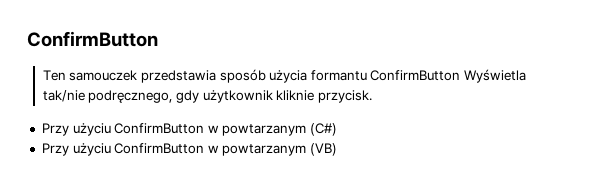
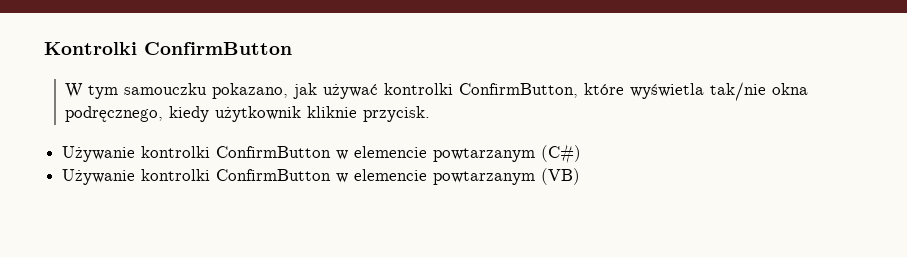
(27, 39) none -> [44,42,137,55] Kontrolki
[42,69,527,83] [42,90,199,103] Ten samouczek przedstawia sposób użycia formantu ConfirmButton Wyświetla tak/nie podręcznego, gdy -> [65,82,809,101] [65,106,210,122] W tym samouczku pokazano, jak używać kontrolki ConfirmButton, które wyświetla tak/nie okna podręcznego, kiedy
[41,123,219,136] Przy użyciu ConfirmButton w -> [62,146,428,162] Używanie kontrolki ConfirmButton w elemencie
[41,143,219,156] Przy użyciu ConfirmButton w -> [62,169,428,185] Używanie kontrolki ConfirmButton w elemencie

